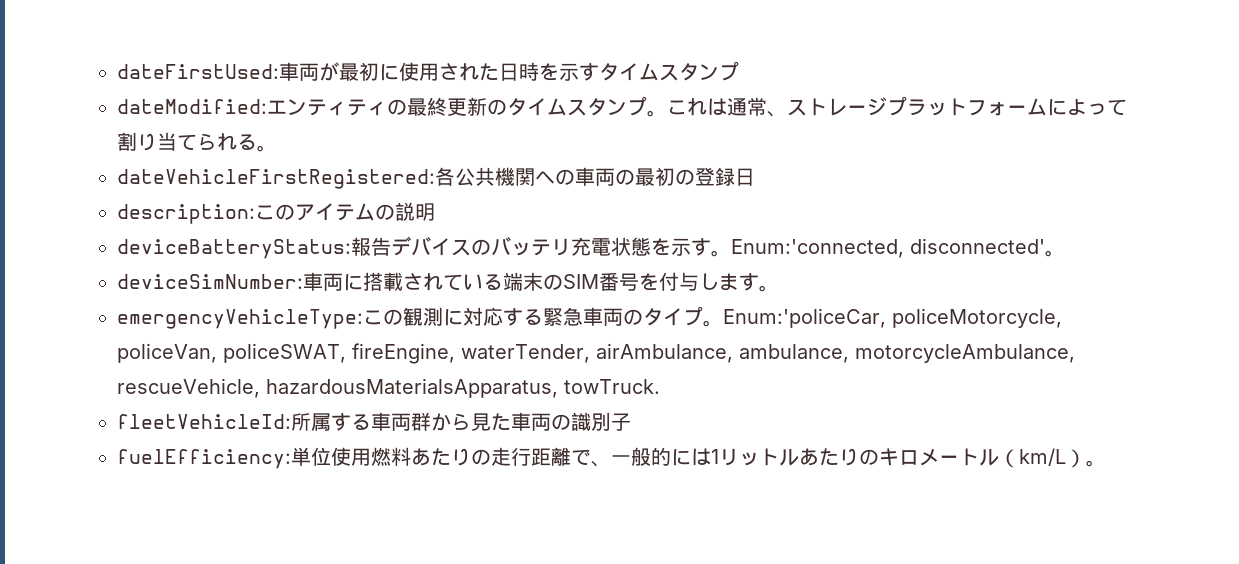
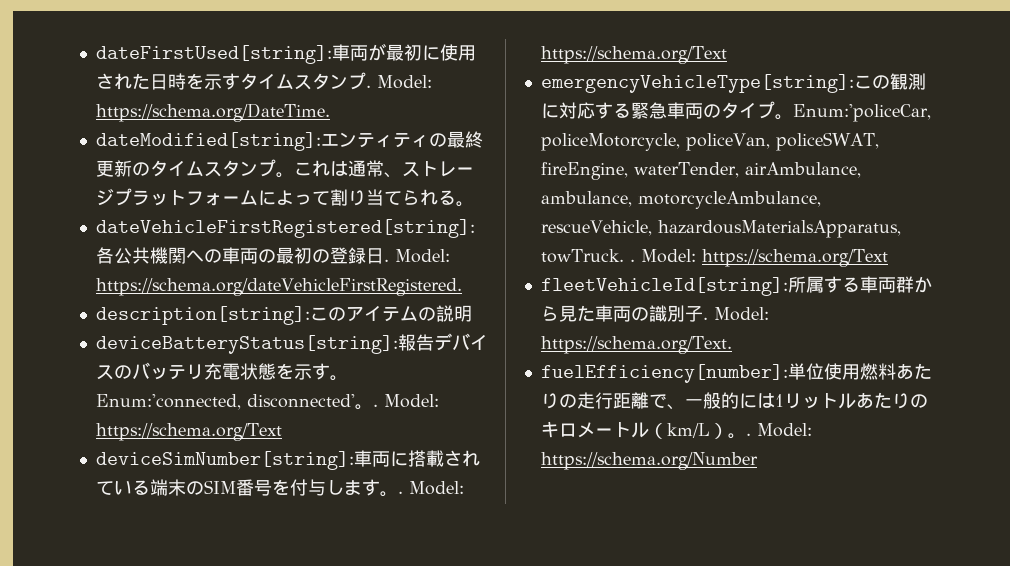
[117,64,279,79] dateFirstUsed: -> [95,45,332,64] dateFirstUsed[string]:
[117,99,267,114] // dateModified: -> [365,75,432,89] [95,103,330,122] [95,132,321,151] . Model: https://schema.org/DateTime. // dateModified[string]:
[117,169,435,189] dateVehicleFirstRegistered: -> [95,219,475,238] dateVehicleFirstRegistered[string]:
[117,204,255,224] // description: -> [383,249,450,263] [95,278,462,296] [95,306,310,325] . Model: https://schema.org/dateVehicleFirstRegistered. // description[string]:
[117,239,351,259] deviceBatteryStatus: -> [95,335,398,354] deviceBatteryStatus[string]:
[117,274,303,289] // deviceSimNumber: -> [372,394,439,408] [95,423,282,441] [95,451,354,470] . Model: https://schema.org/Text // deviceSimNumber[string]:
[117,309,363,329] // emergencyVehicleType: -> [397,481,464,495] [540,46,727,64] [540,74,854,93] . Model: https://schema.org/Text // emergencyVehicleType[string]:
[117,414,291,429] // fleetVehicleId: -> [629,249,888,267] [540,277,788,296] . Model: https://schema.org/Text // fleetVehicleId[string]:
[117,449,291,469] // fuelEfficiency: -> [702,307,769,321] [540,336,732,354] [540,364,788,383] . Model: https://schema.org/Text. // fuelEfficiency[number]:
(1106, 463) none -> [745,423,812,437] [540,452,758,470] . Model: https://schema.org/Number

